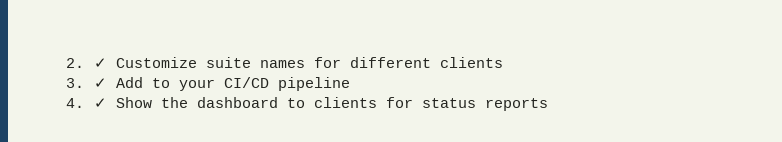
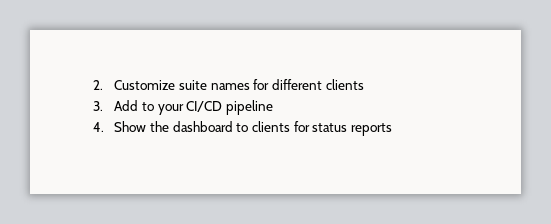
[93,58,107,68] ✓ -> (103, 85) none
[93,78,107,88] ✓ -> (103, 106) none
[93,98,107,108] ✓ -> (104, 127) none

